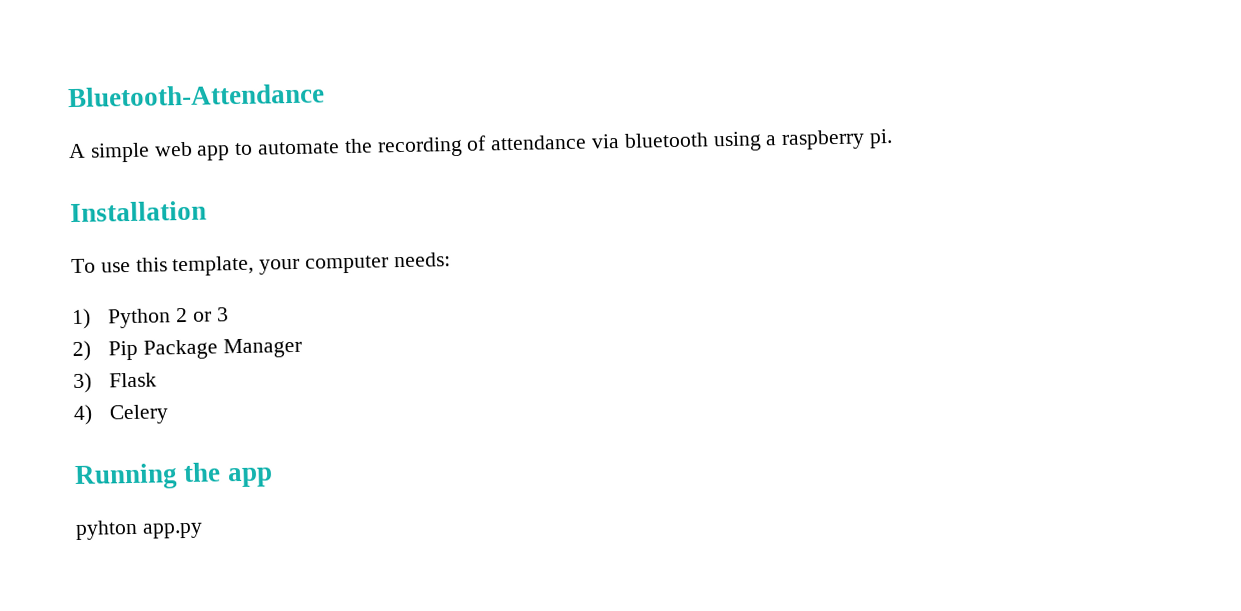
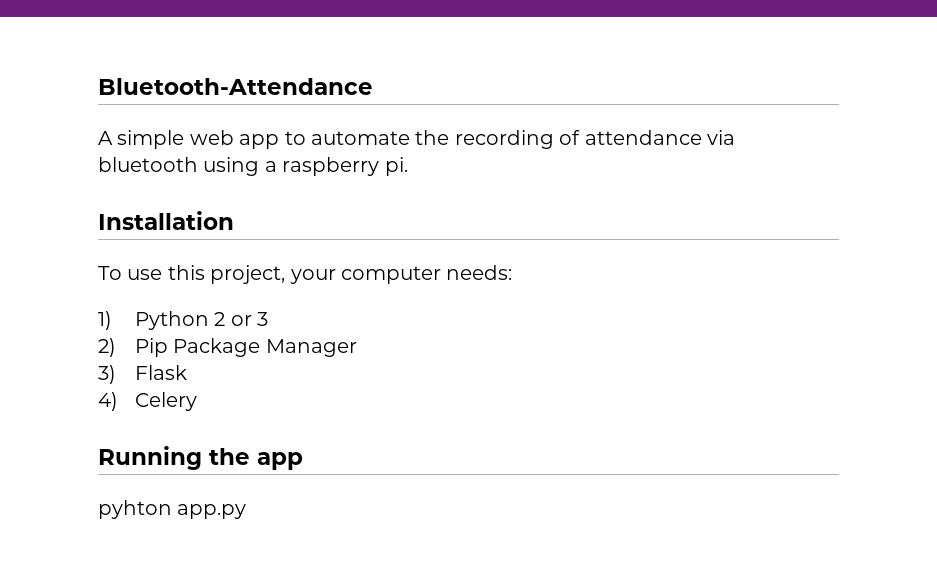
[172,255,255,277] template, -> [210,265,286,284] project,

